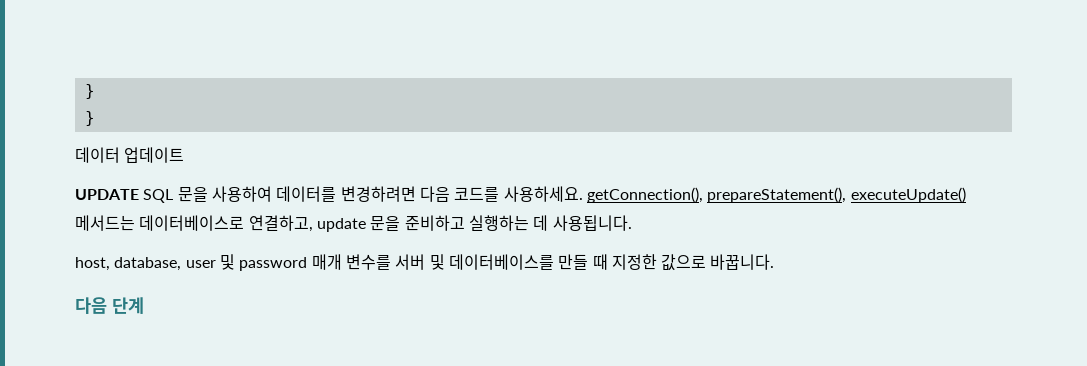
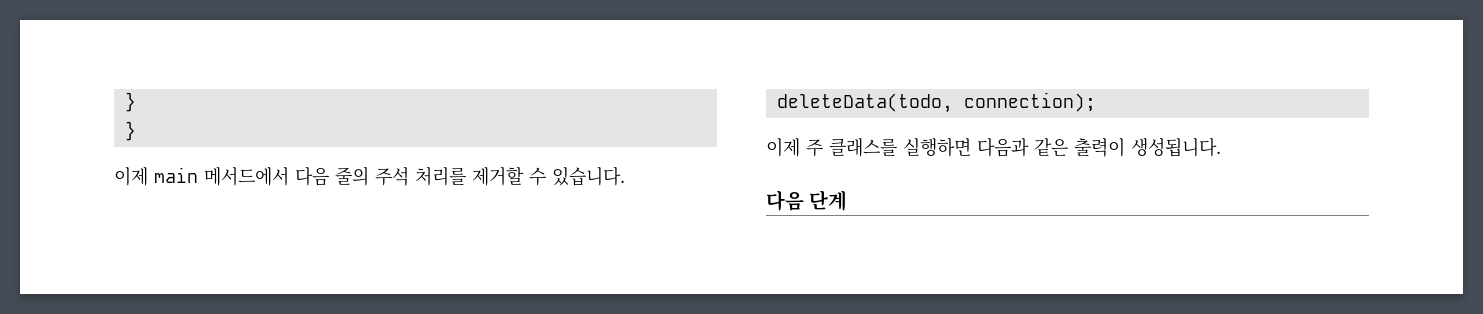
[75,147,185,163] [75,186,966,203] [75,215,632,232] [75,254,775,271] 데이터 업데이트 // UPDATE SQL 문을 사용하여 데이터를 변경하려면 다음 코드를 사용하세요. getConnection(), prepareStatement(), executeUpdate() 메서드는 데이터베이스로 연결하고, update 문을 준비하고 실행하는 데 사용됩니다. // host, database, user 및 password 매개 변수를 서버 및 데이터베이스를 만들 때 지정한 값으로 바꿉니다. -> [114,166,625,186] [776,92,1096,113] [766,137,1221,157] 이제 main 메서드에서 다음 줄의 주석 처리를 제거할 수 있습니다. // deleteData(todo, connection); // 이제 주 클래스를 실행하면 다음과 같은 출력이 생성됩니다.

